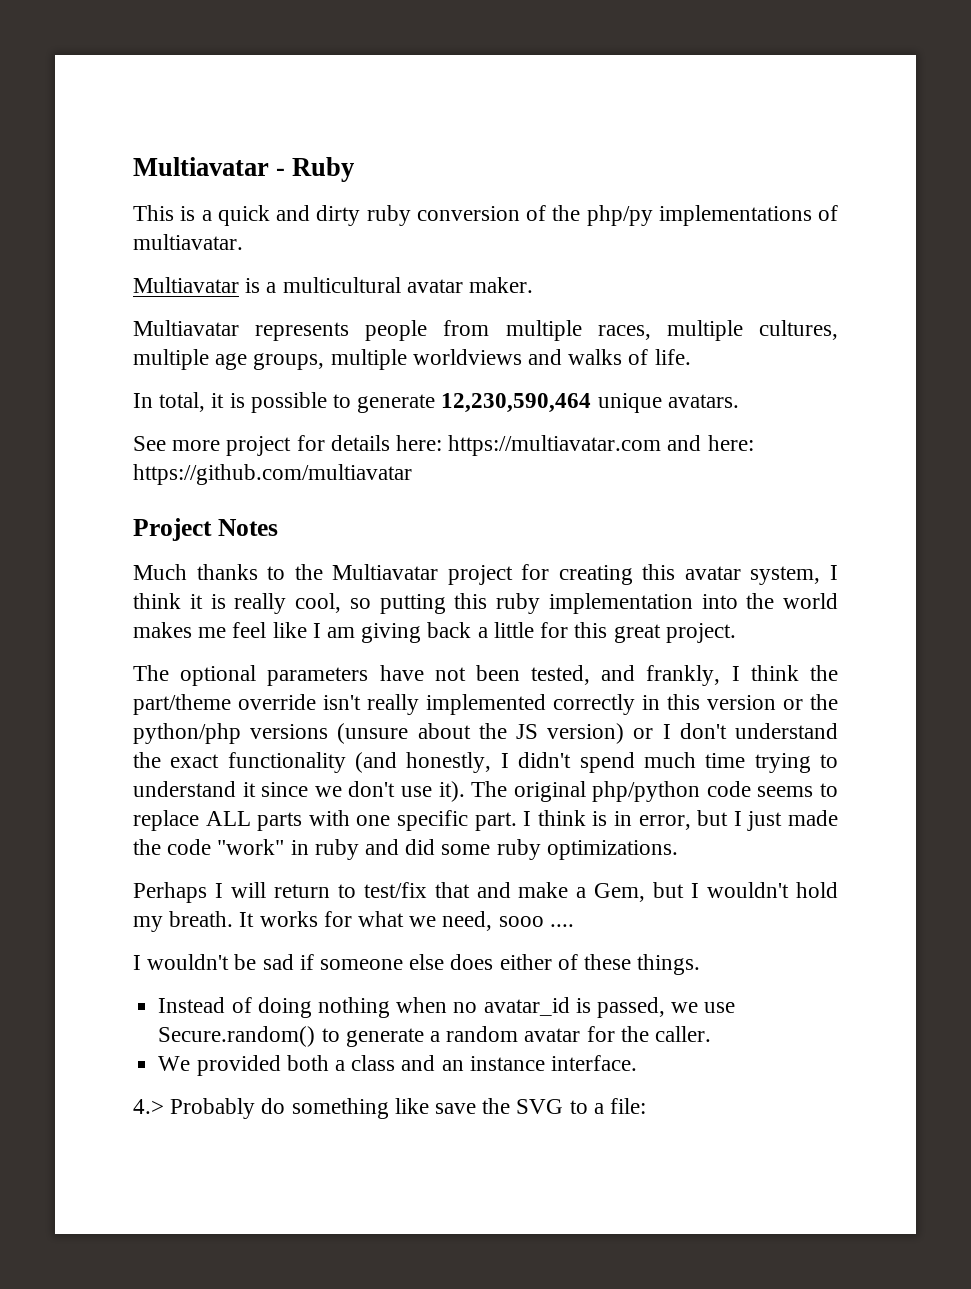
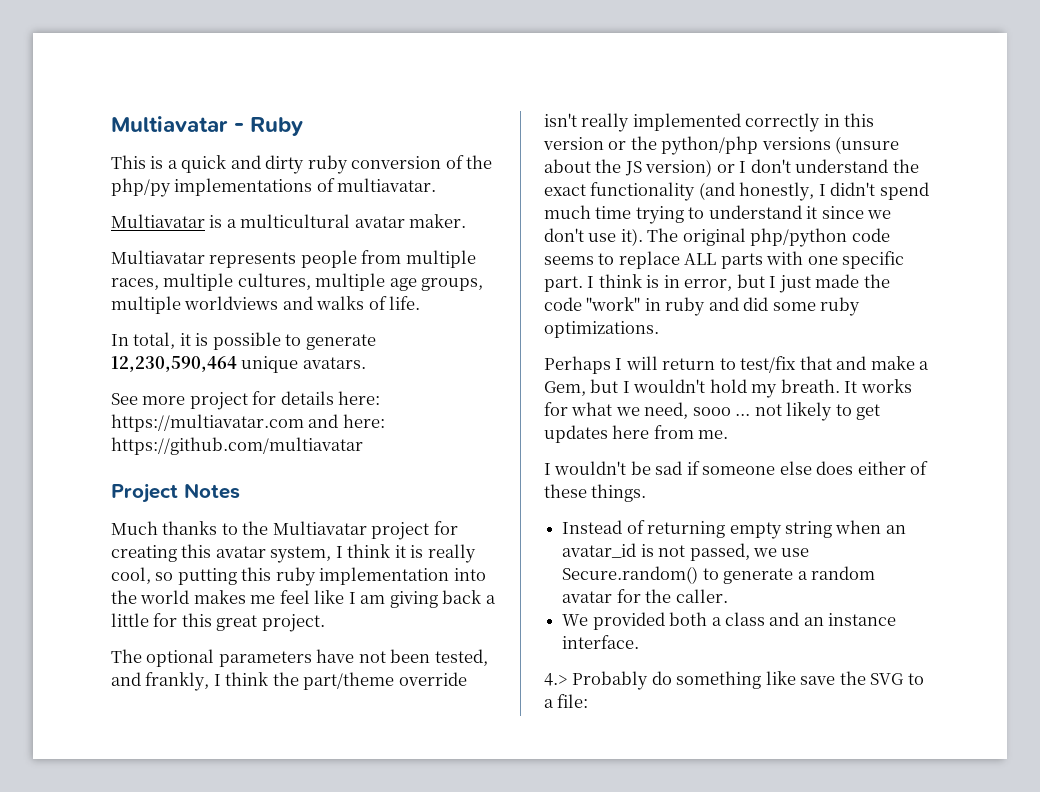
[549,924,574,927] .... -> [735,402,881,421] [544,425,729,443] ... not likely to get updates here from me.
[257,997,478,1018] doing nothing when no -> [647,520,906,539] returning empty string when an
(591, 1005) none -> [658,545,686,557] not

